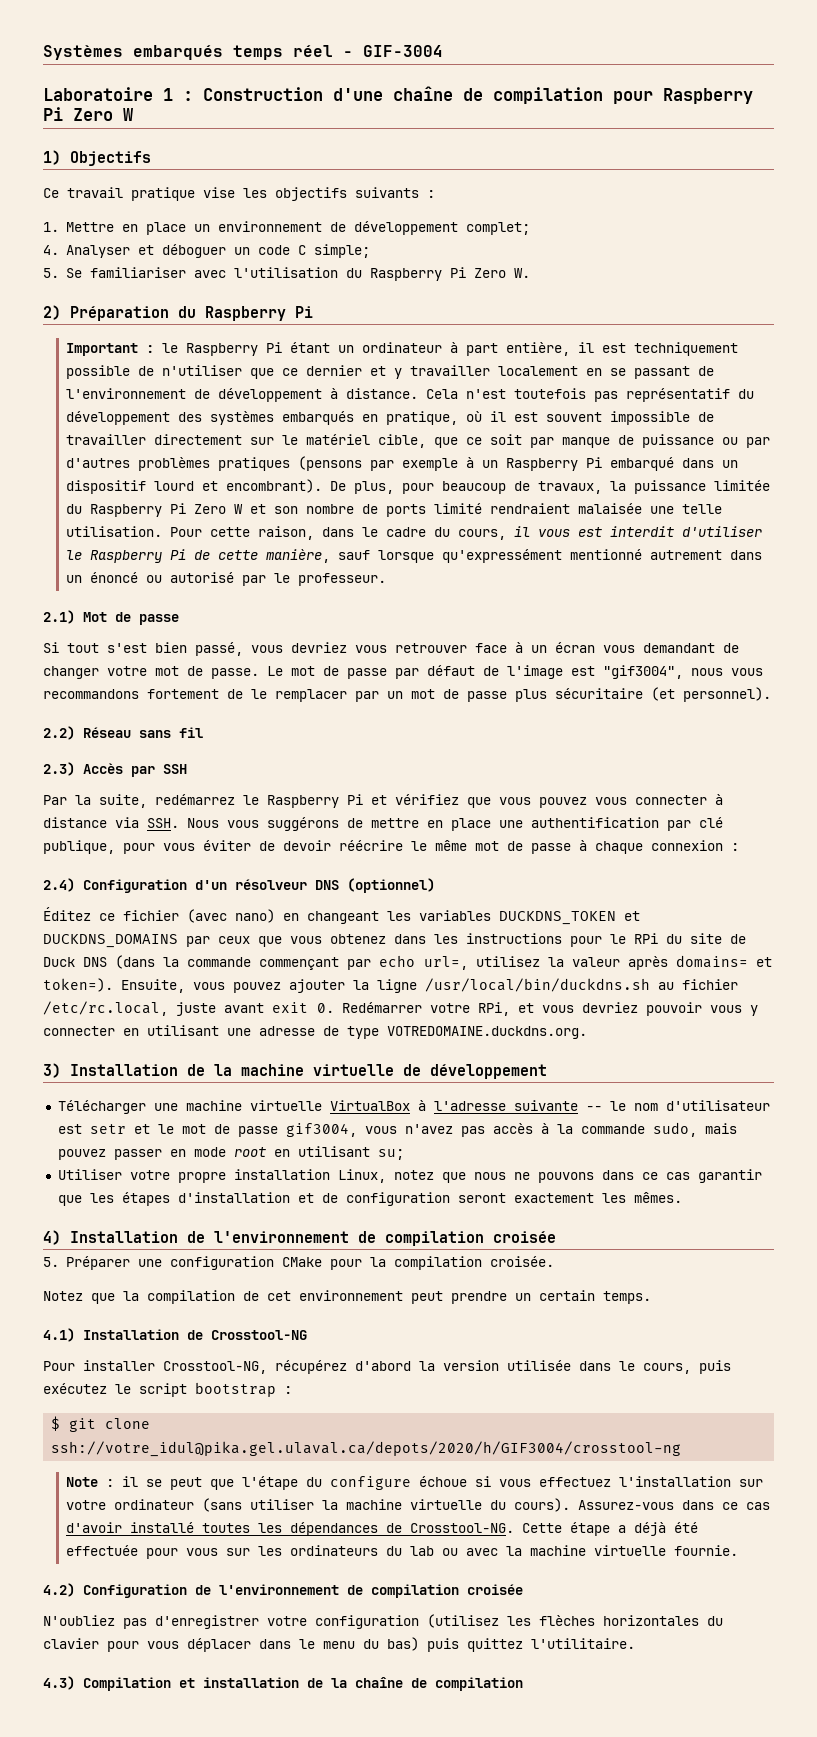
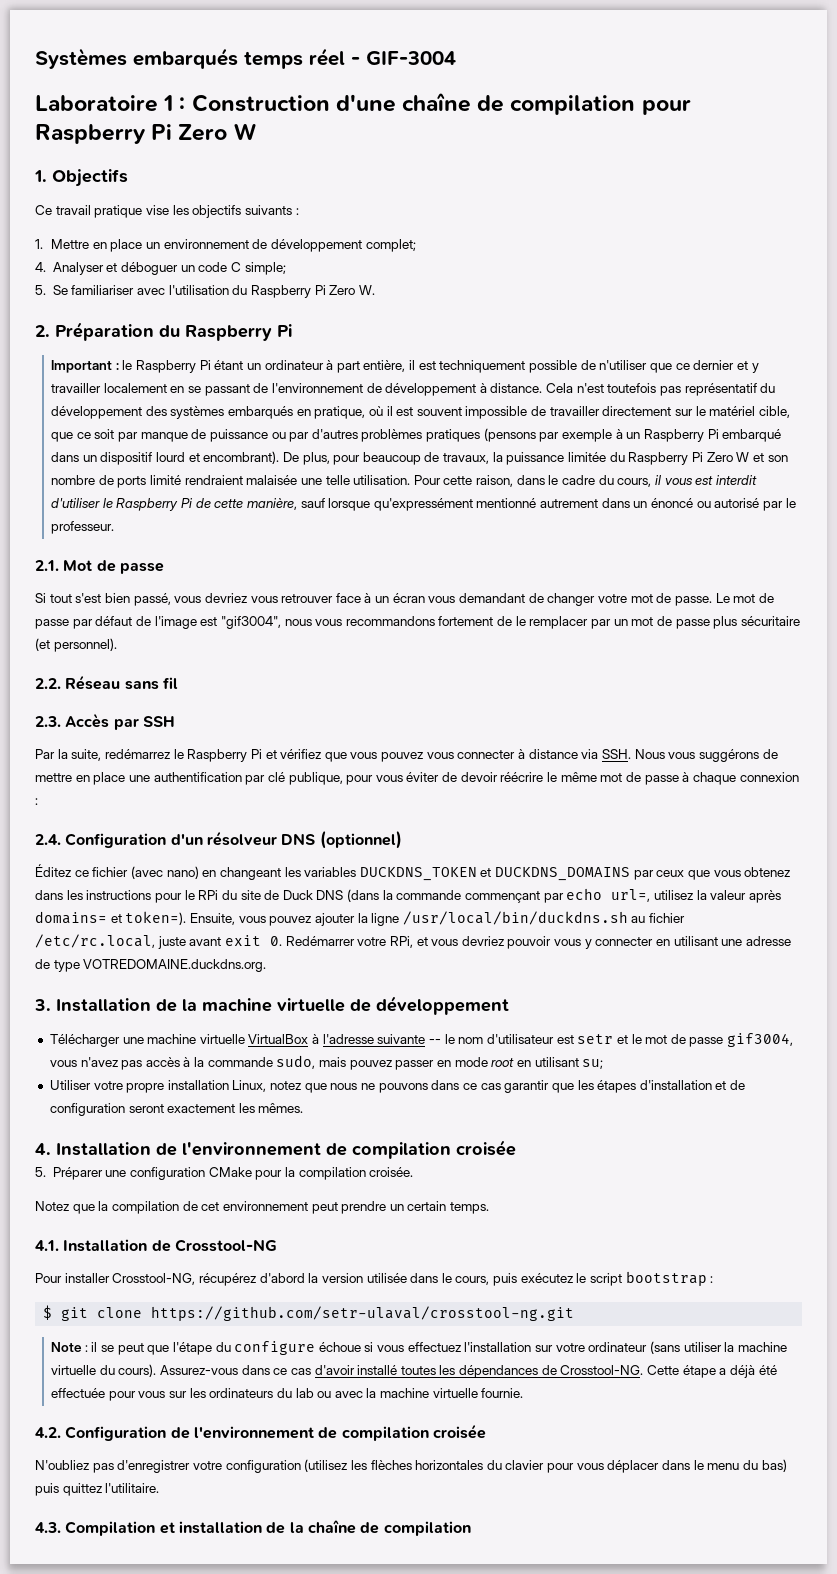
[43,150,61,165] 1) -> [34,170,47,182] 1.
[43,305,61,320] 2) -> [35,325,50,337] 2.
[43,610,75,624] 2.1) -> [35,560,59,571] 2.1.
[43,726,75,740] 2.2) -> [35,678,61,689] 2.2.
[43,762,75,776] 2.3) -> [35,716,61,727] 2.3.
[43,878,75,892] 2.4) -> [35,834,61,845] 2.4.
[43,1063,61,1078] 3) -> [34,999,51,1011] 3.
[43,1230,61,1245] 4) -> [35,1143,51,1155] 4.
[43,1328,75,1342] 4.1) -> [35,1240,59,1251] 4.1.
[51,1441,682,1457] ssh://votre_idul@pika.gel.ulaval.ca/depots/2020/h/GIF3004/crosstool-ng -> [151,1306,575,1321] https://github.com/setr-ulaval/crosstool-ng.git
[43,1583,75,1597] 4.2) -> [35,1427,61,1438] 4.2.
[43,1676,75,1690] 4.3) -> [35,1522,61,1533] 4.3.

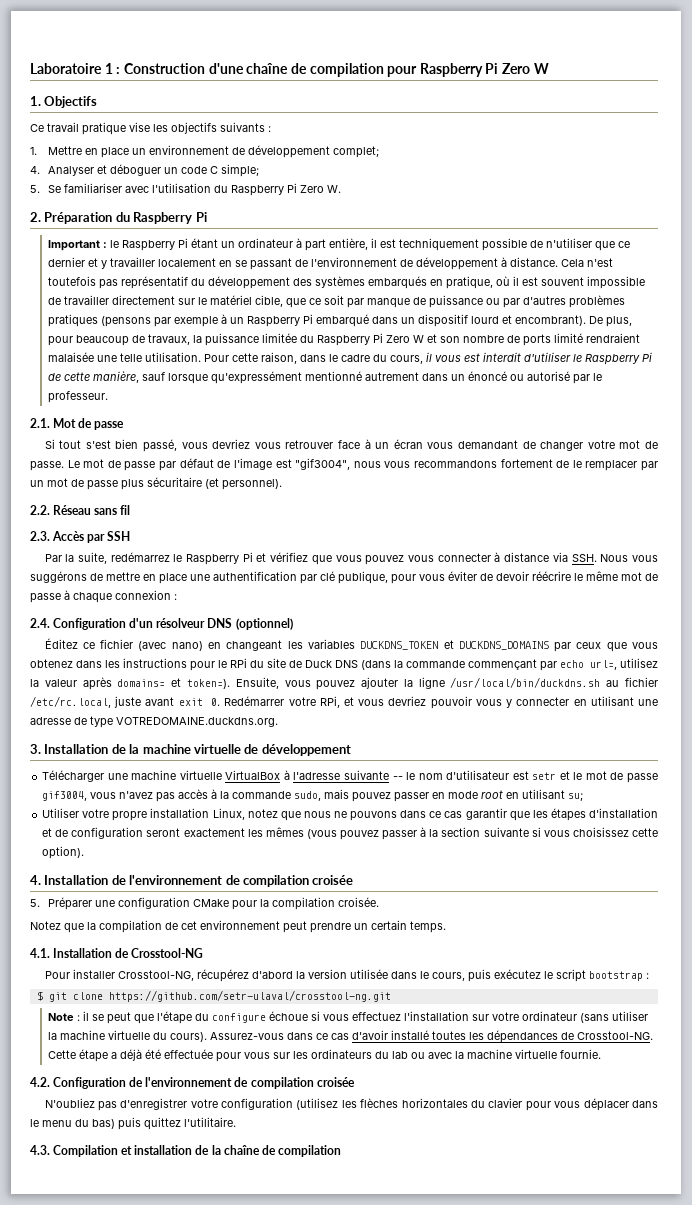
[35,48,456,69] Systèmes embarqués temps réel - GIF-3004 // -> (30, 68) none
[258,1103,304,1113] mêmes. -> [265,827,659,840] [42,846,85,859] mêmes (vous pouvez passer à la section suivante si vous choisissez cette option).

